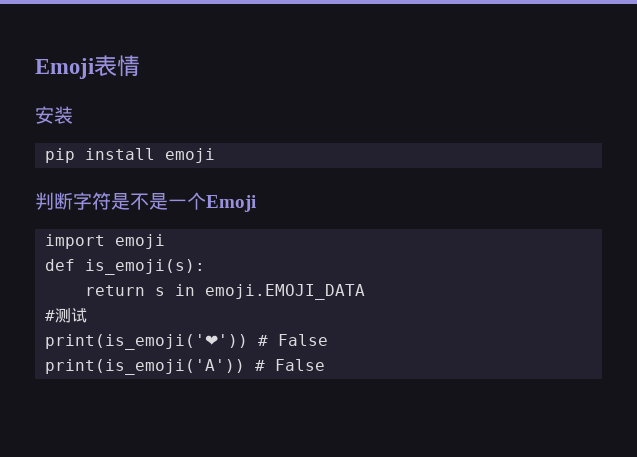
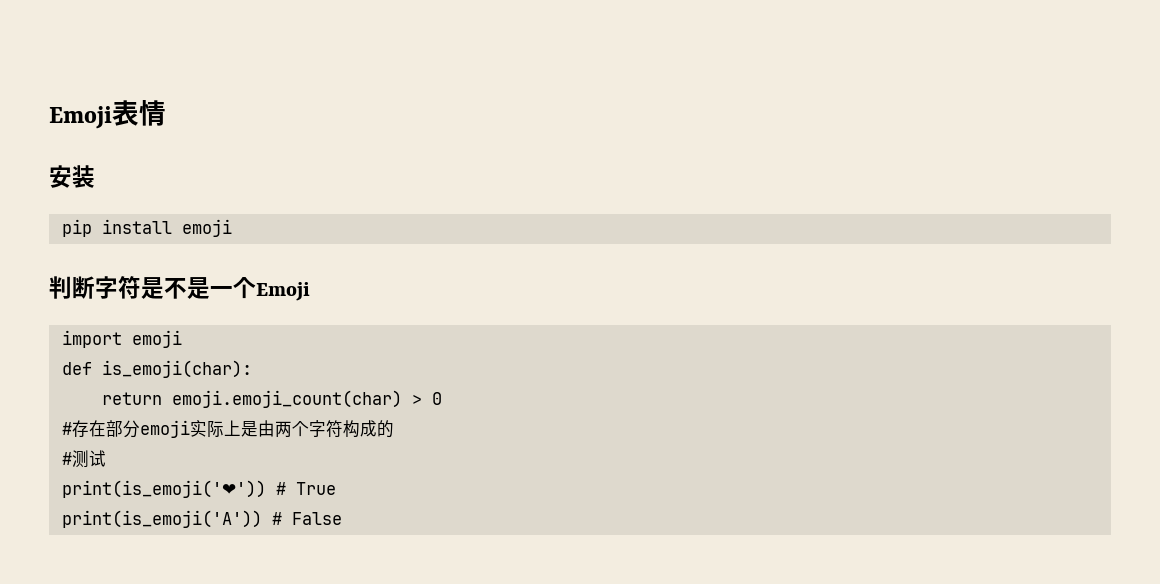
[85,259,206,275] is_emoji(s): -> [101,360,252,378] is_emoji(char):
[155,284,366,300] s in emoji.EMOJI_DATA -> [171,390,442,408] [61,420,394,438] emoji.emoji_count(char) > 0 // #存在部分emoji实际上是由两个字符构成的
[278,334,329,346] False -> [295,482,336,495] True

